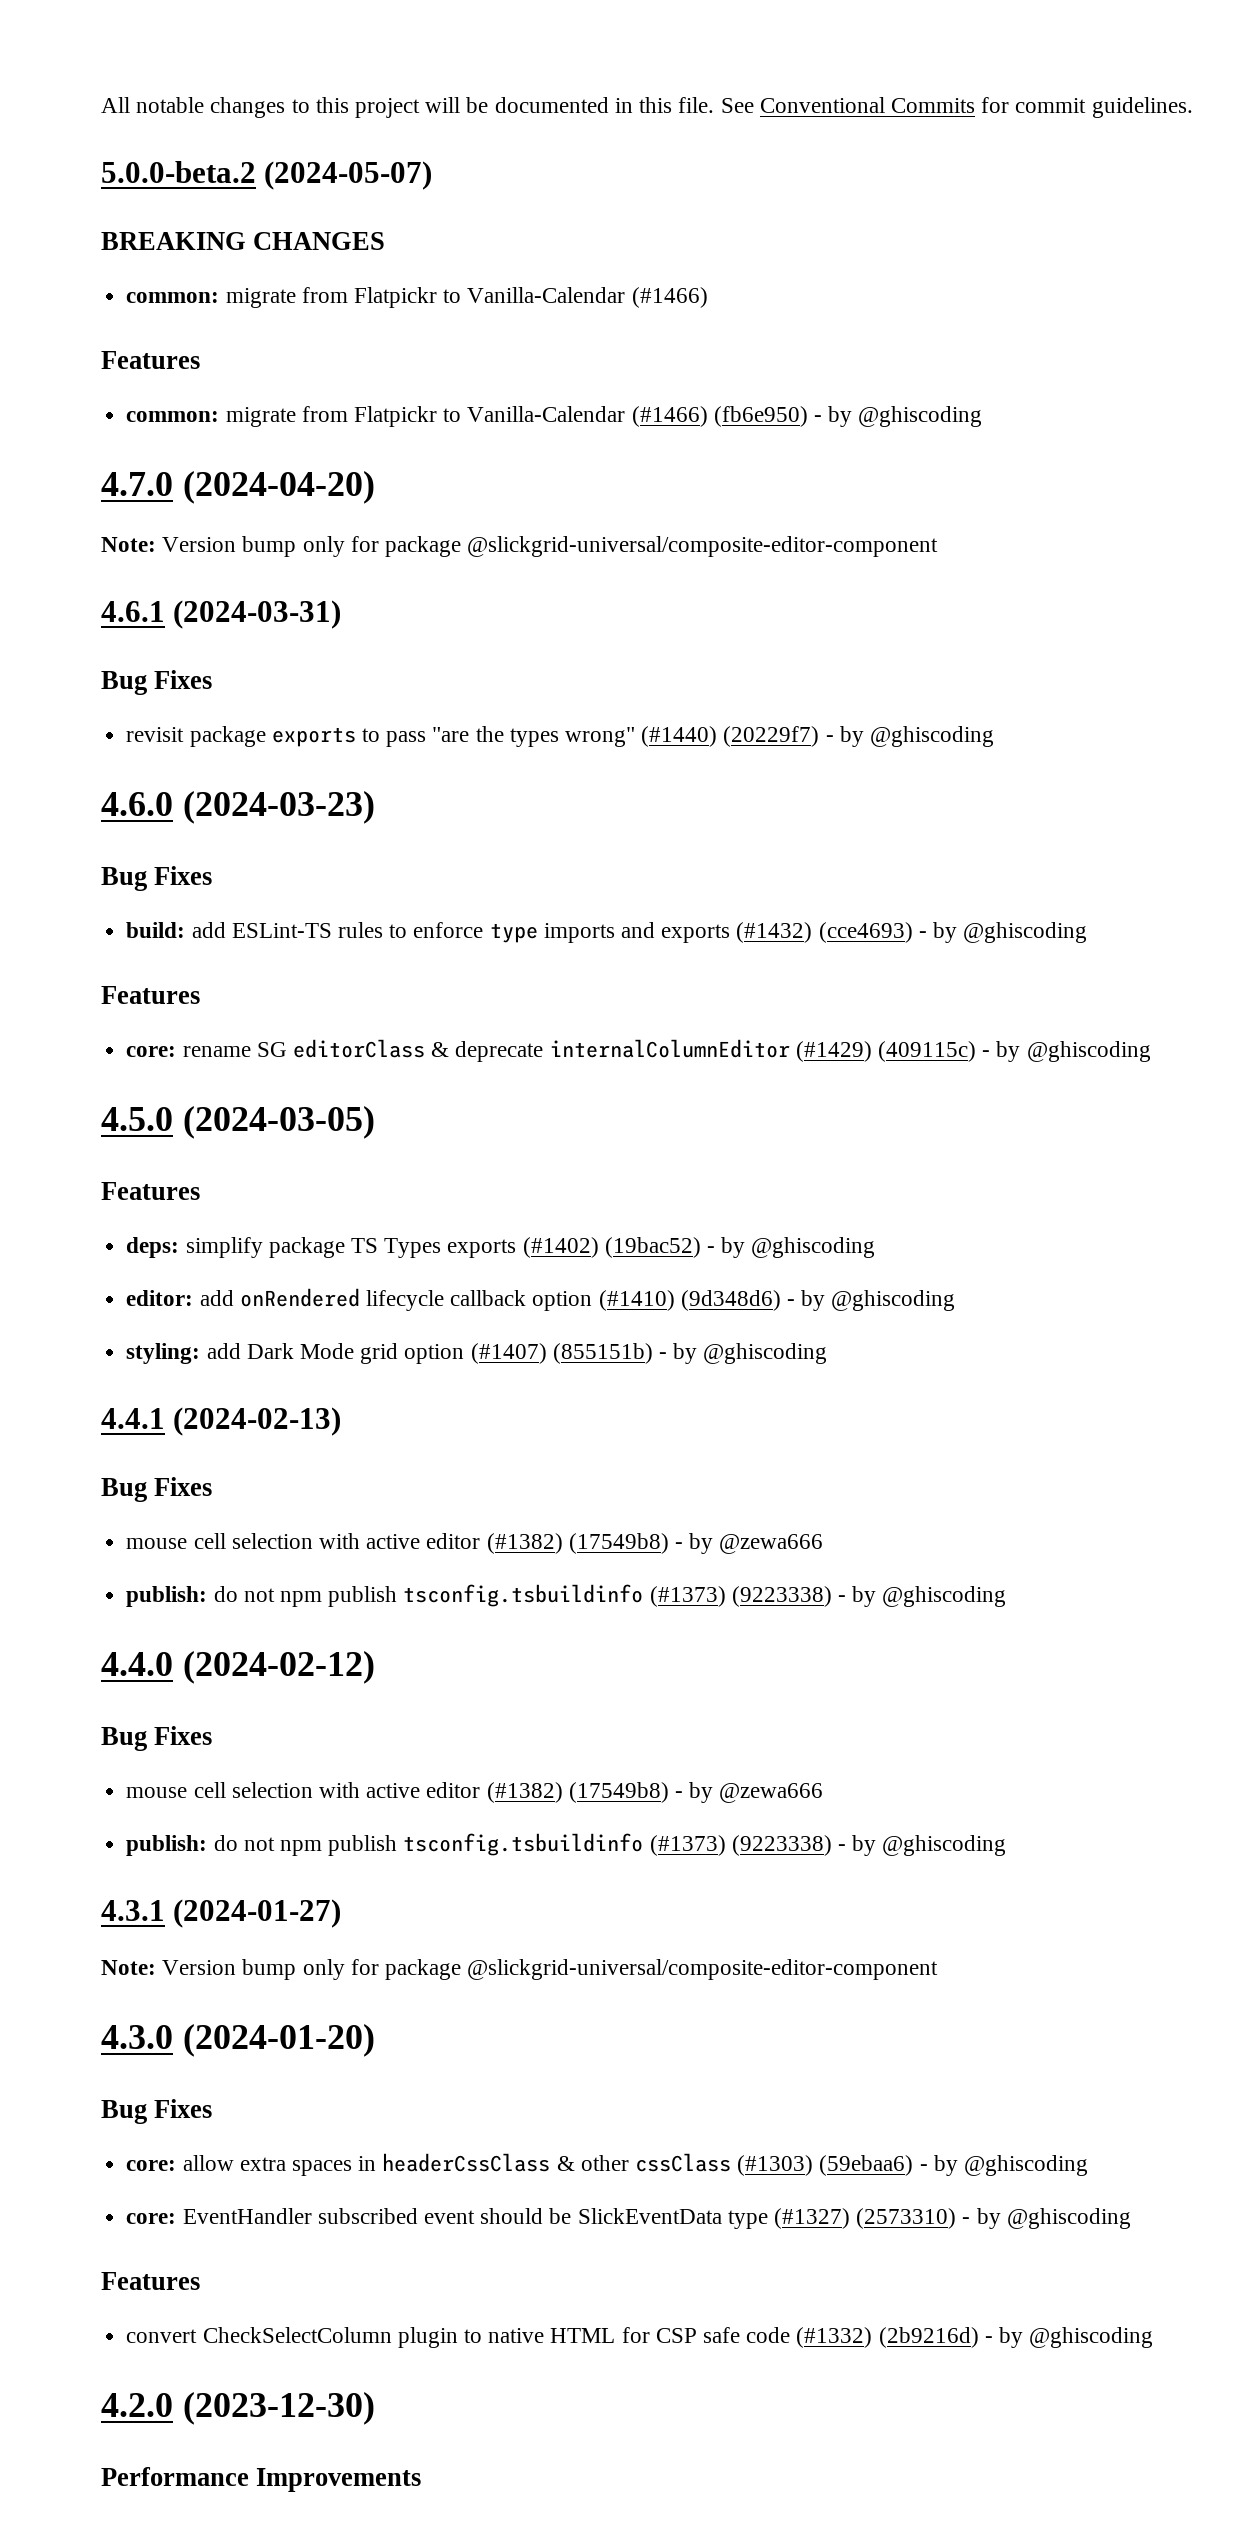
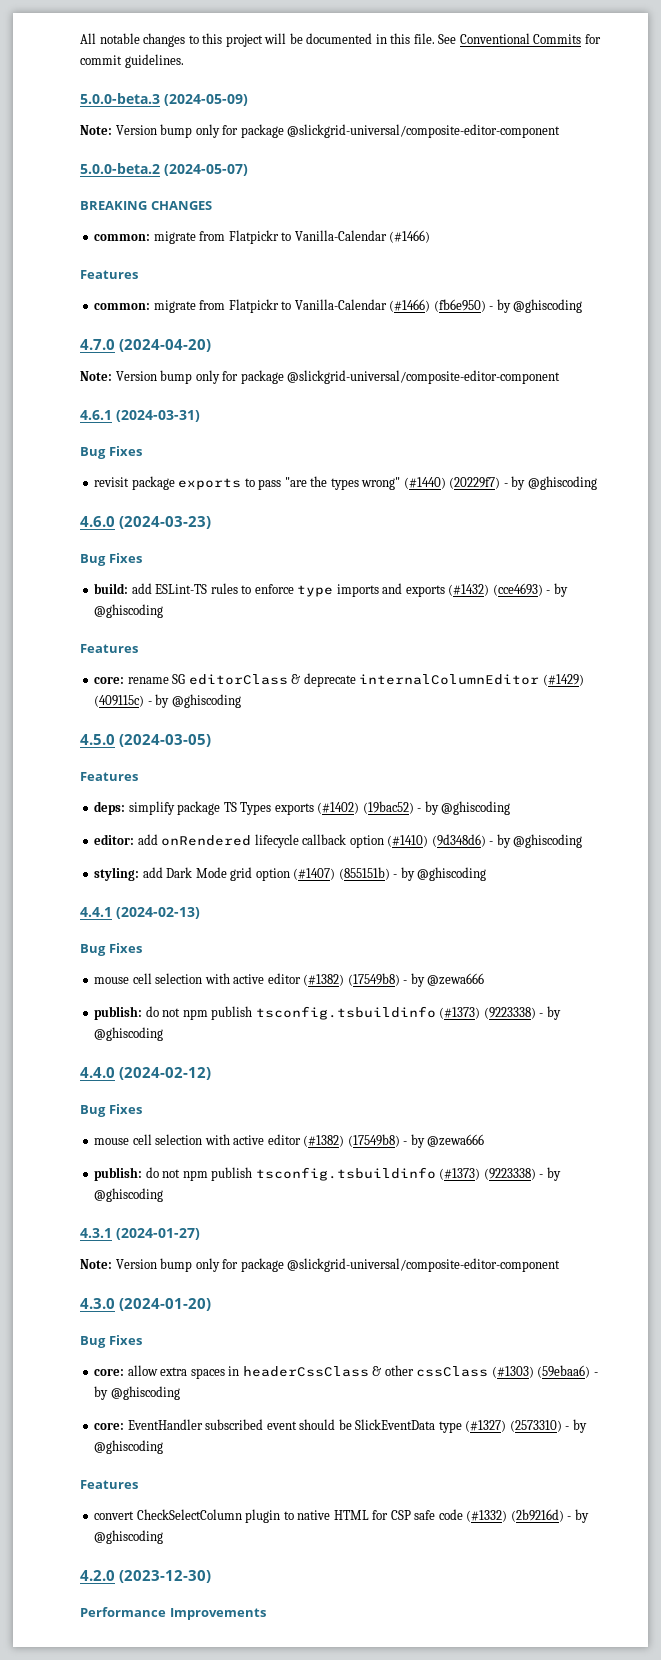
(1193, 107) none -> [80,93,248,106] [80,124,561,138] // 5.0.0-beta.3 (2024-05-09) // Note: Version bump only for package @slickgrid-universal/composite-editor-component

